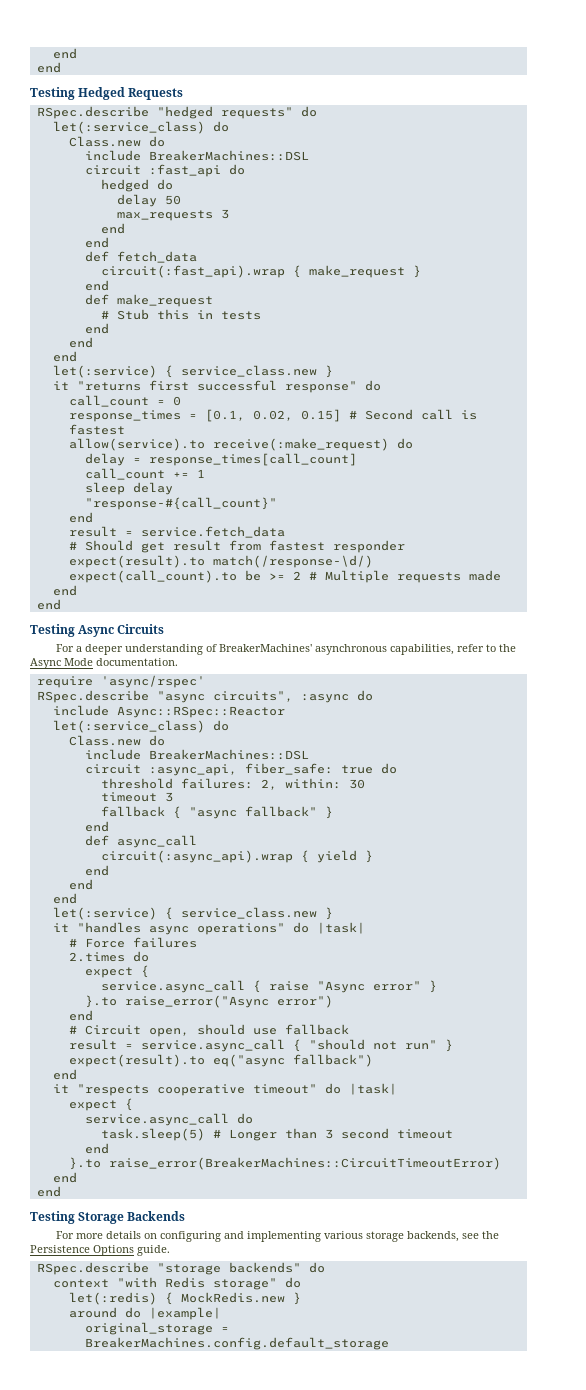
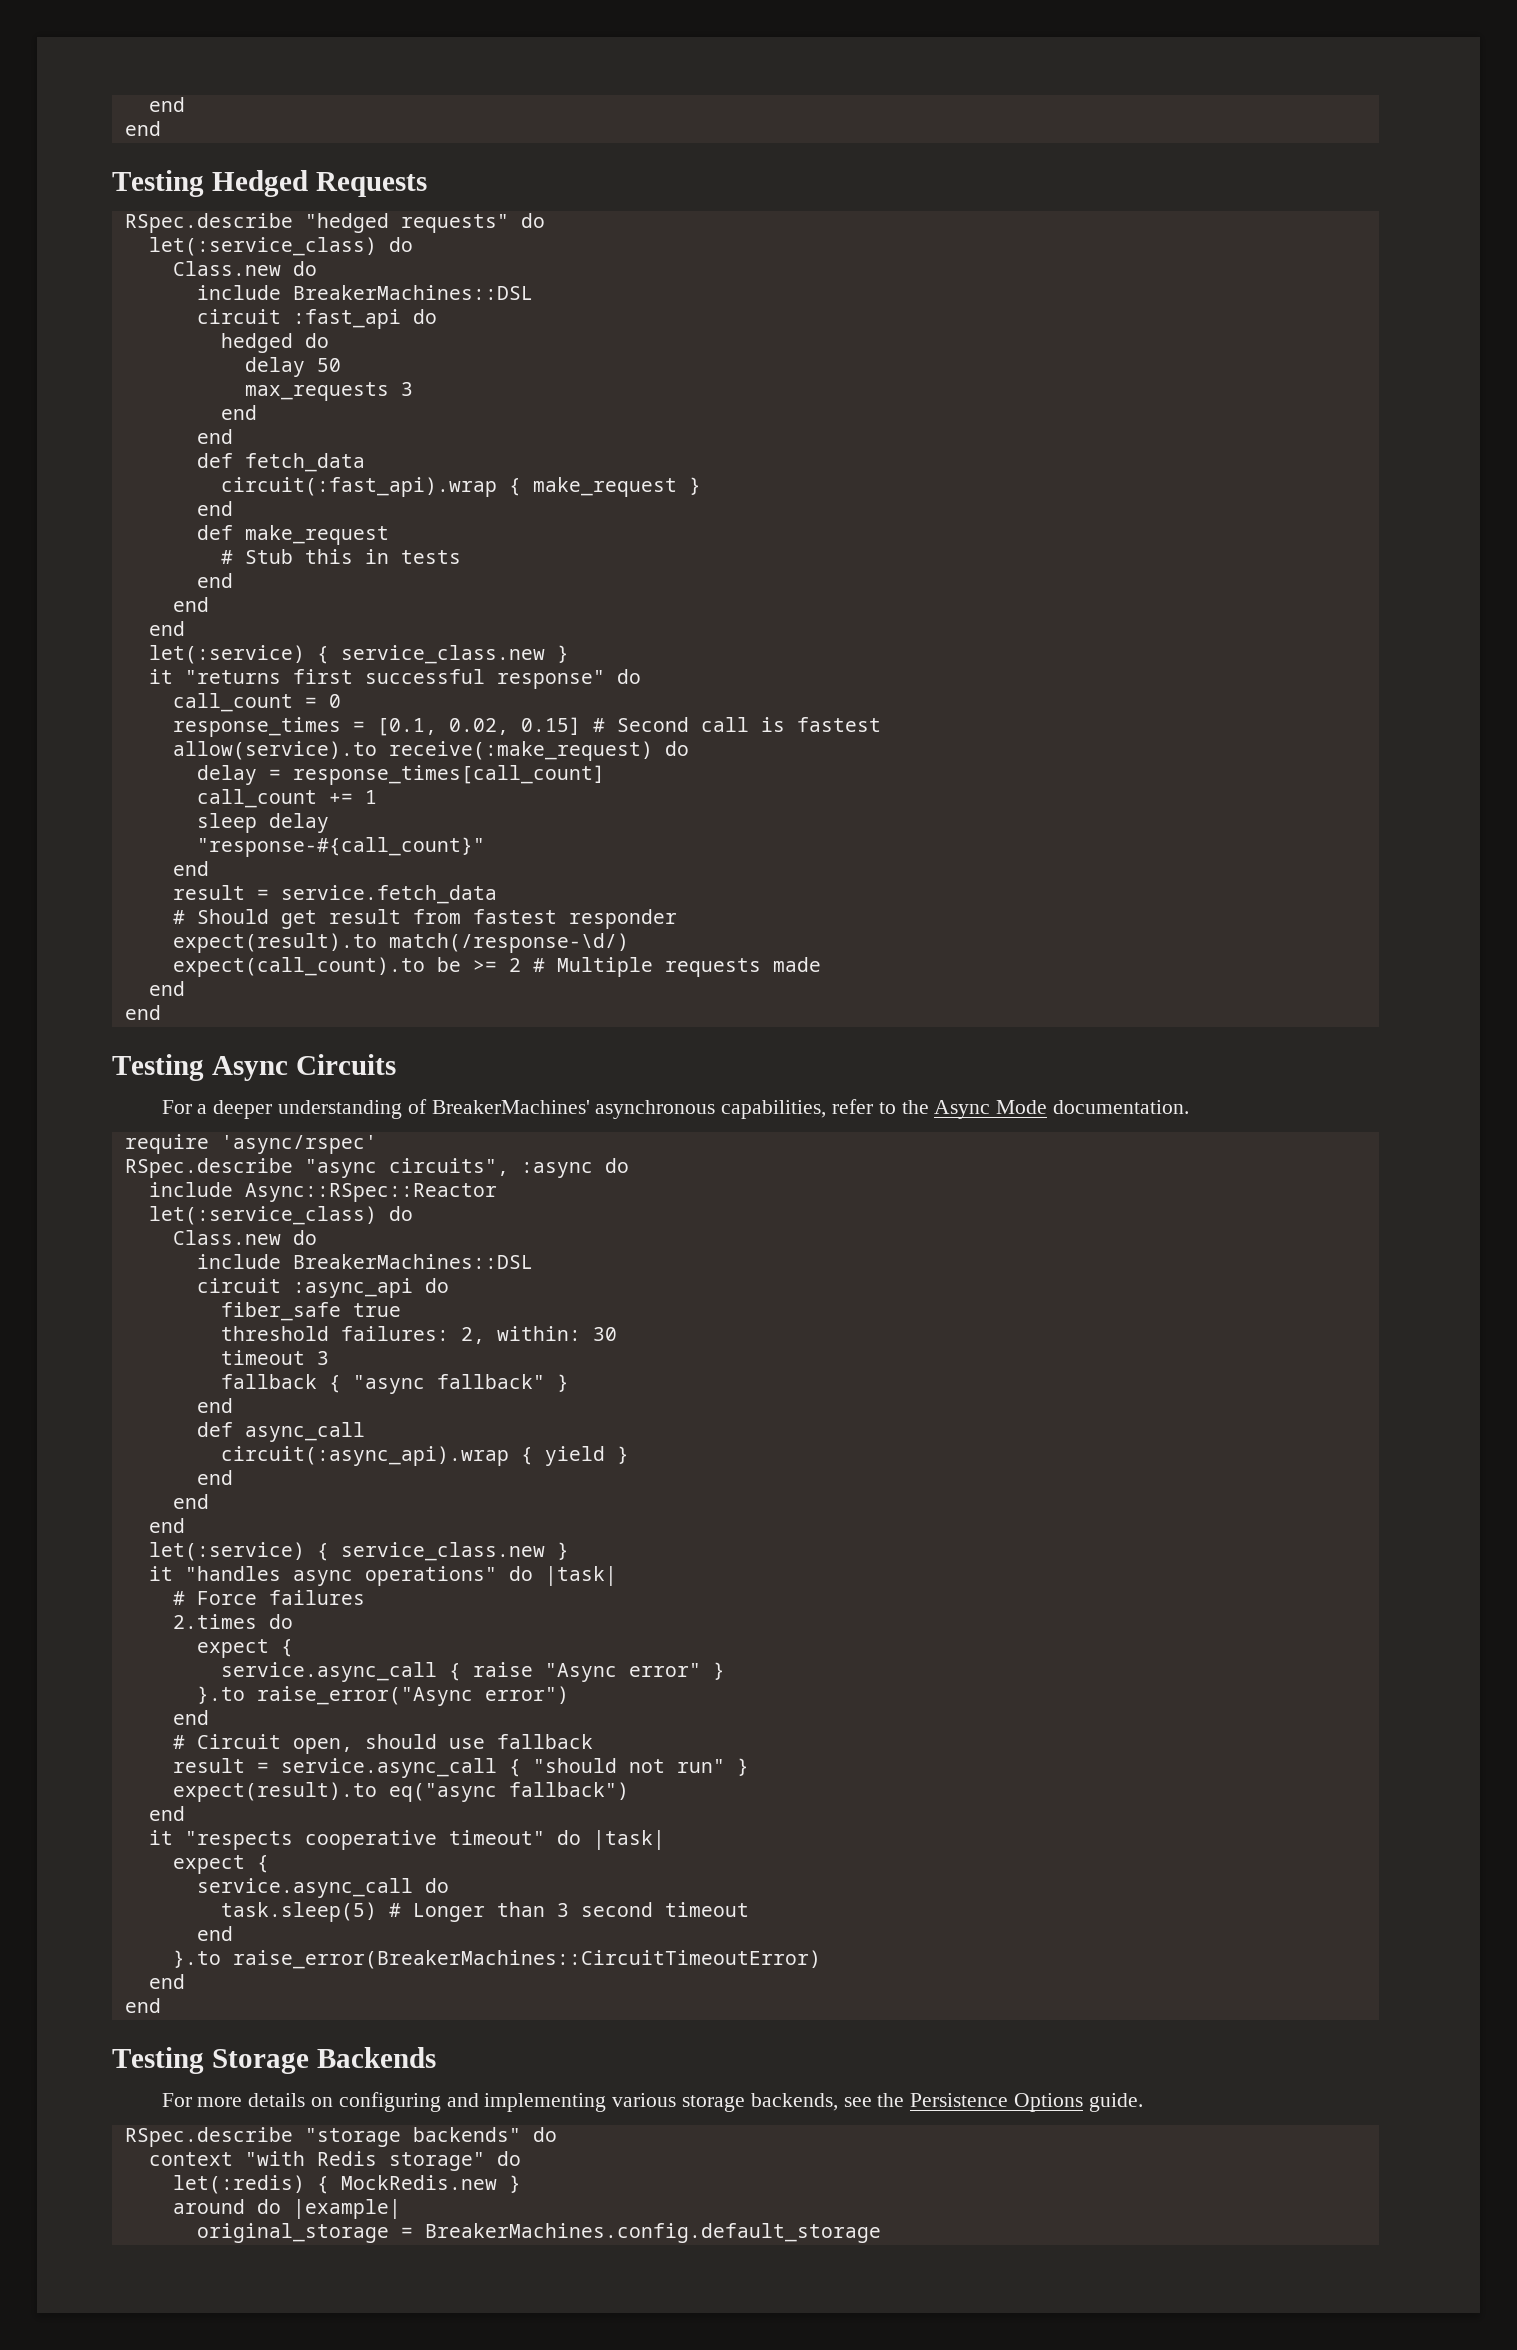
[148,763,333,776] :async_api, fiber_safe: -> [292,1278,449,1298] [220,1302,341,1321] :async_api do // fiber_safe
[380,763,397,774] do -> (401, 1310) none

